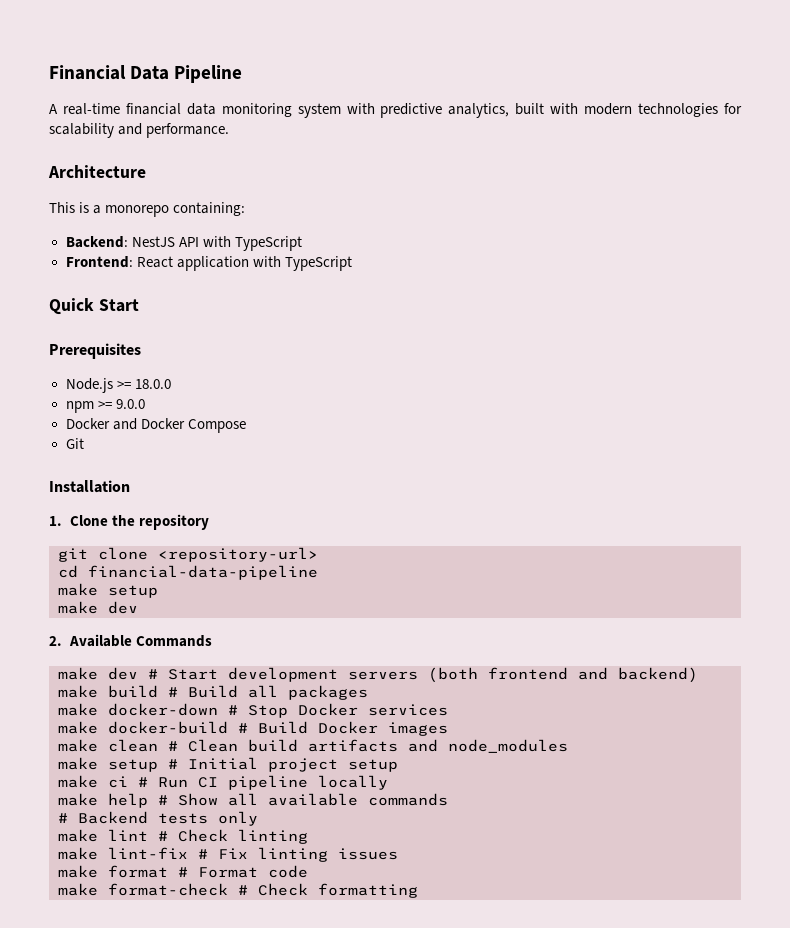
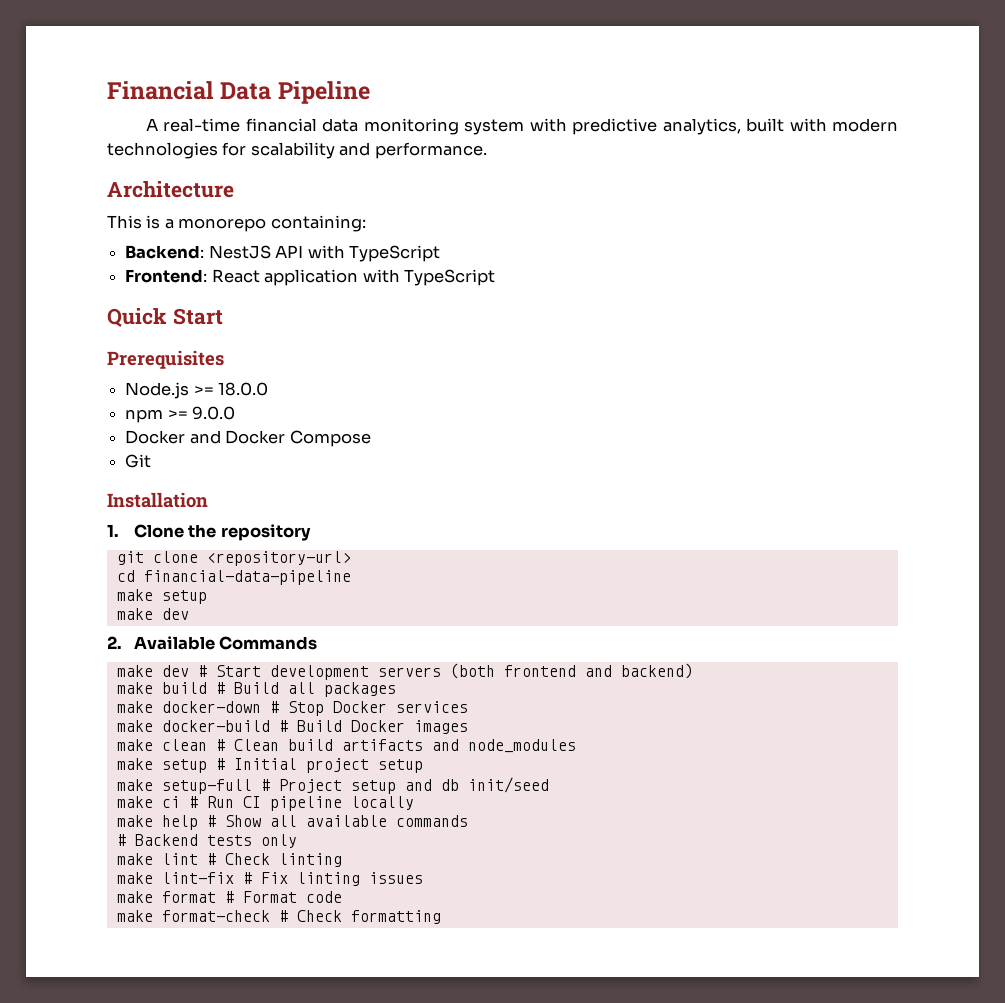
(398, 765) none -> [116,777,549,794] // make setup-full # Project setup and db init/seed

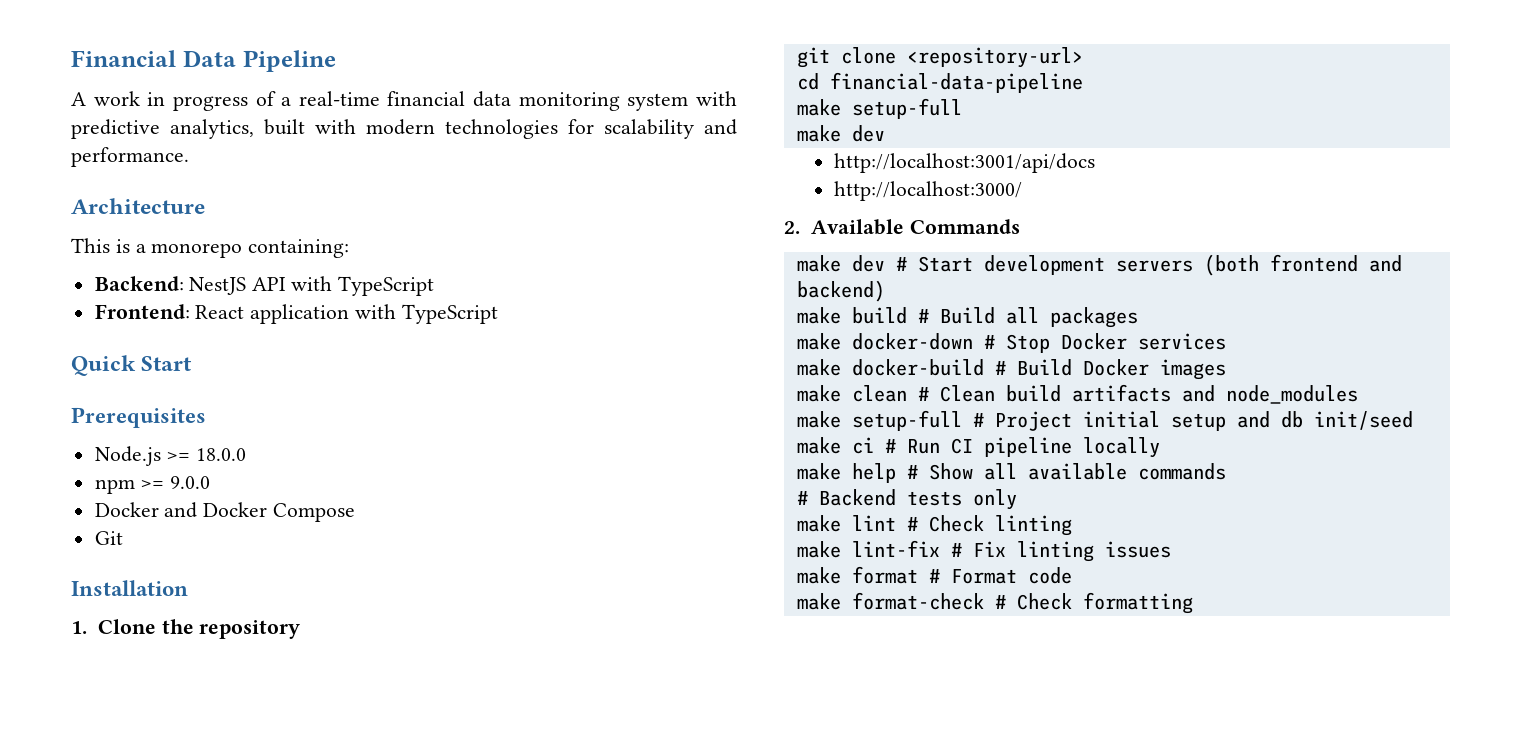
(158, 124) none -> [93,91,292,111] work in progress of a
[161,590,207,604] [116,608,189,620] setup // make dev -> [851,98,962,119] [796,125,885,142] [834,153,1096,173] [834,181,1023,201] setup-full // make dev // http://localhost:3001/api/docs // http://localhost:3000/
[116,758,423,773] // make setup # Initial project setup -> (1358, 394) none
(342, 786) none -> [1082,411,1160,428] initial

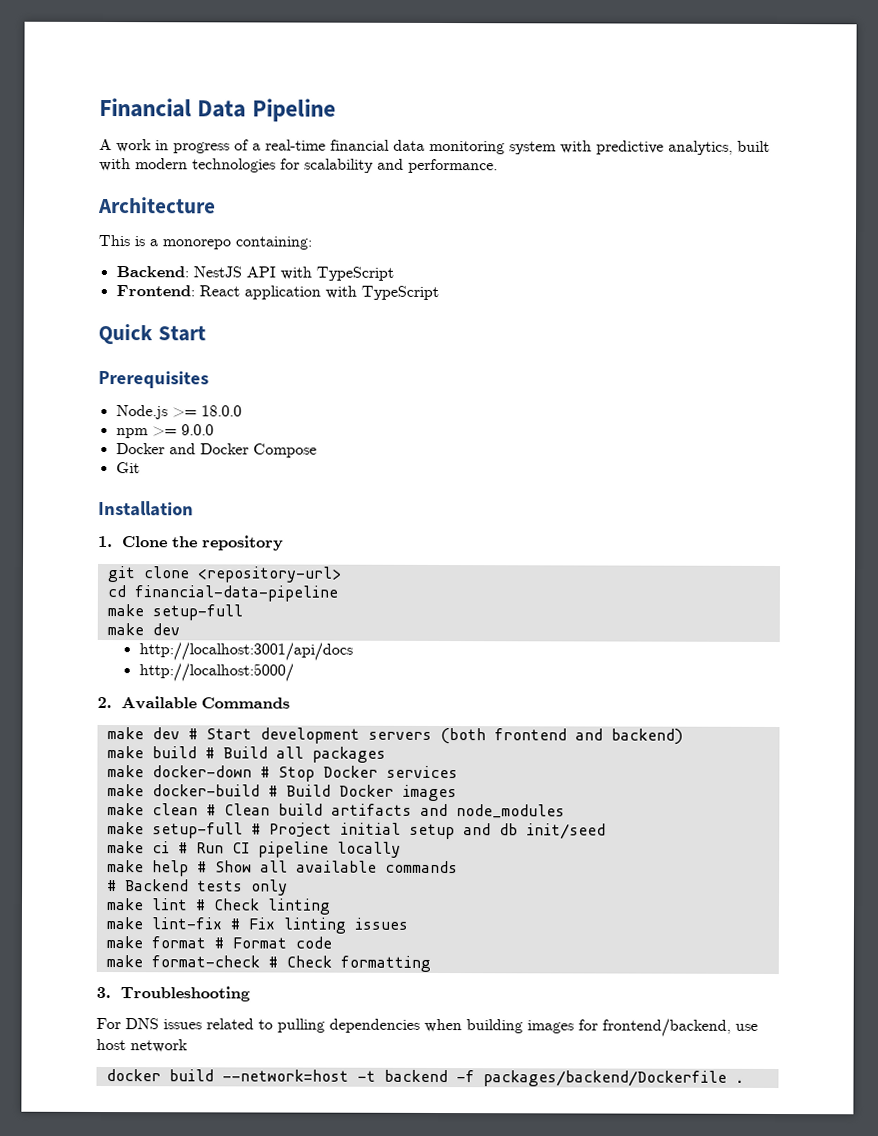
[834,181,1023,201] http://localhost:3000/ -> [138,663,294,682] http://localhost:5000/
(1193, 603) none -> [96,986,251,1002] [96,1017,758,1037] [96,1038,188,1053] [105,1069,744,1087] // 3. Troubleshooting // For DNS issues related to pulling dependencies when building images for frontend/backend, use host network // docker build --network=host -t backend -f packages/backend/Dockerfile .

